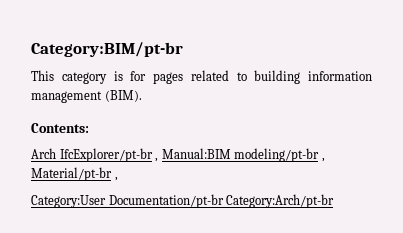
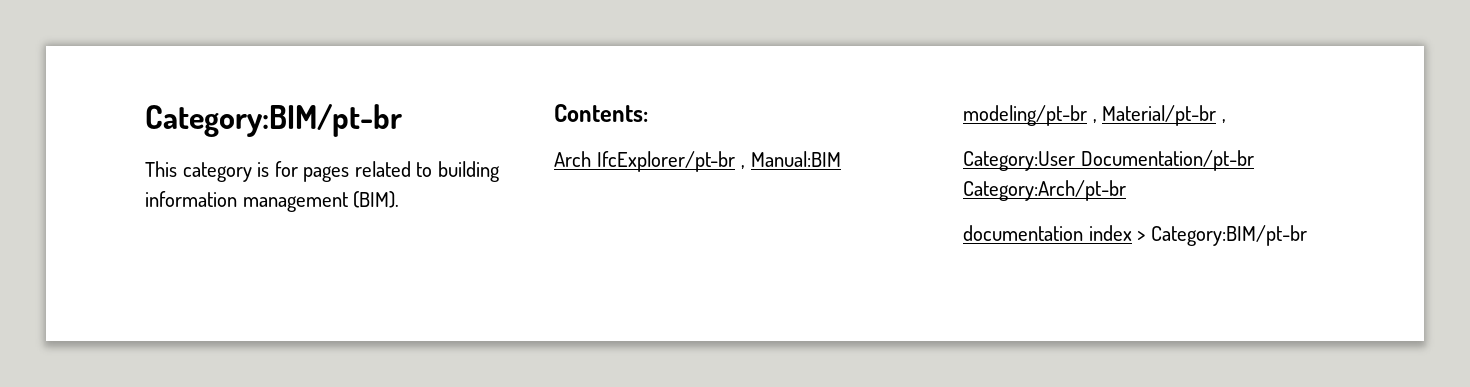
(335, 201) none -> [963,225,1307,246] // documentation index > Category:BIM/pt-br

